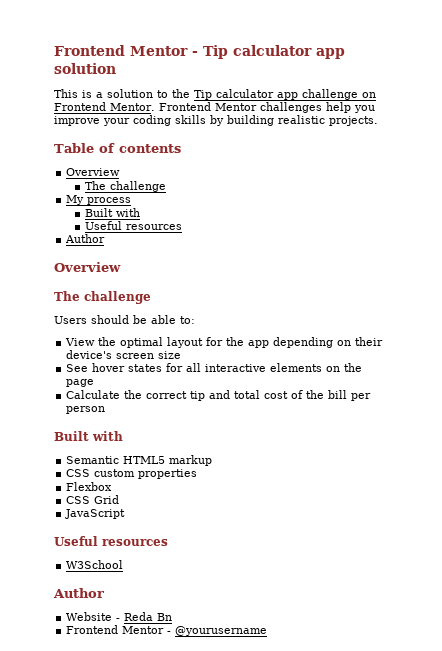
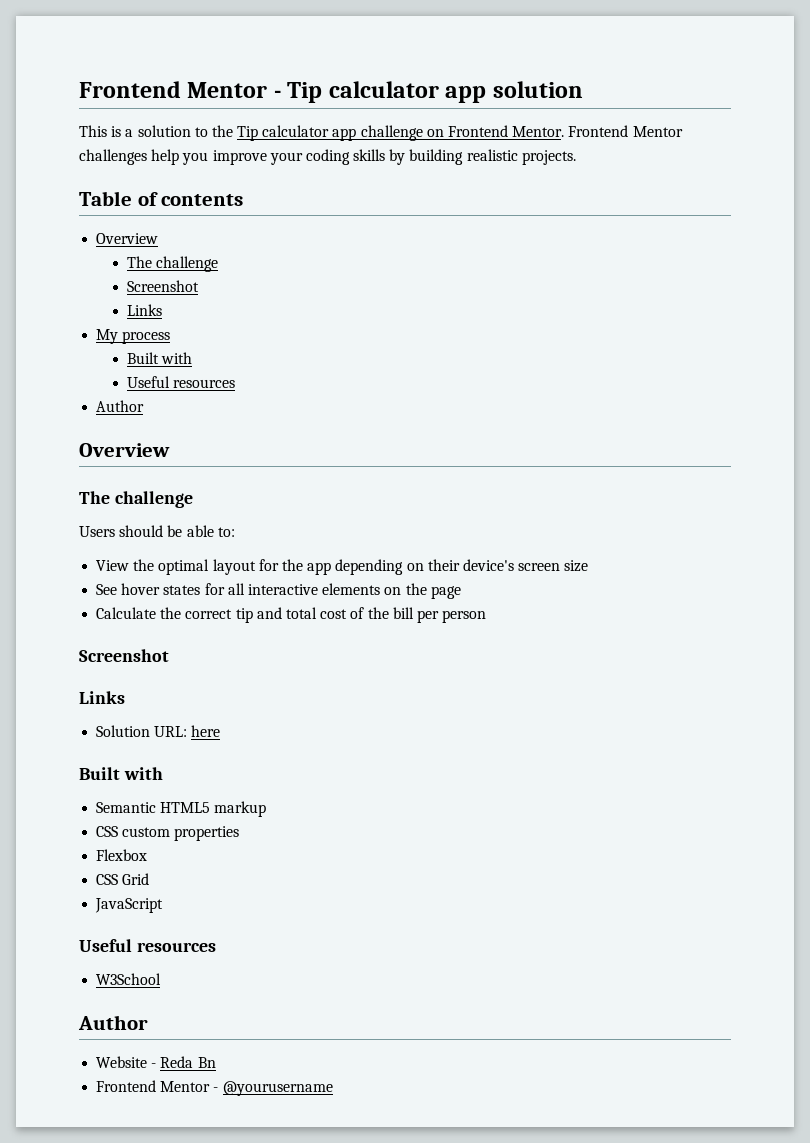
(167, 186) none -> [126,280,199,292] [126,304,162,316] // Screenshot // Links
(106, 410) none -> [79,649,169,662] [79,691,125,704] [96,725,221,737] // Screenshot // Links // Solution URL: here

